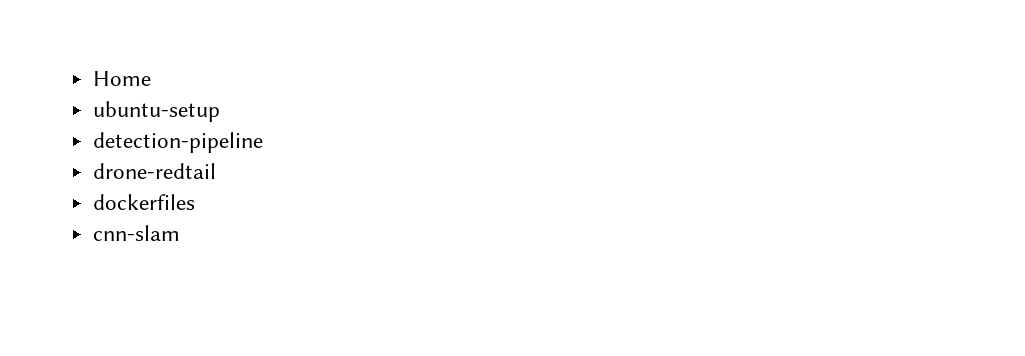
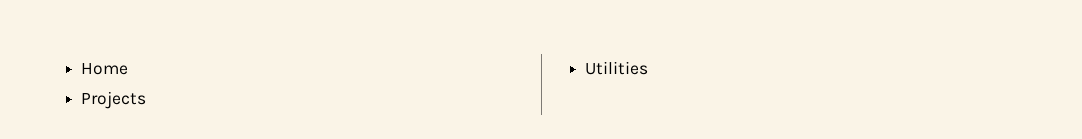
[93,101,221,122] [93,132,264,153] [93,163,217,179] [93,194,196,210] [93,225,181,241] ubuntu-setup // detection-pipeline // drone-redtail // dockerfiles // cnn-slam -> [81,91,147,109] [585,61,649,75] Projects // Utilities

